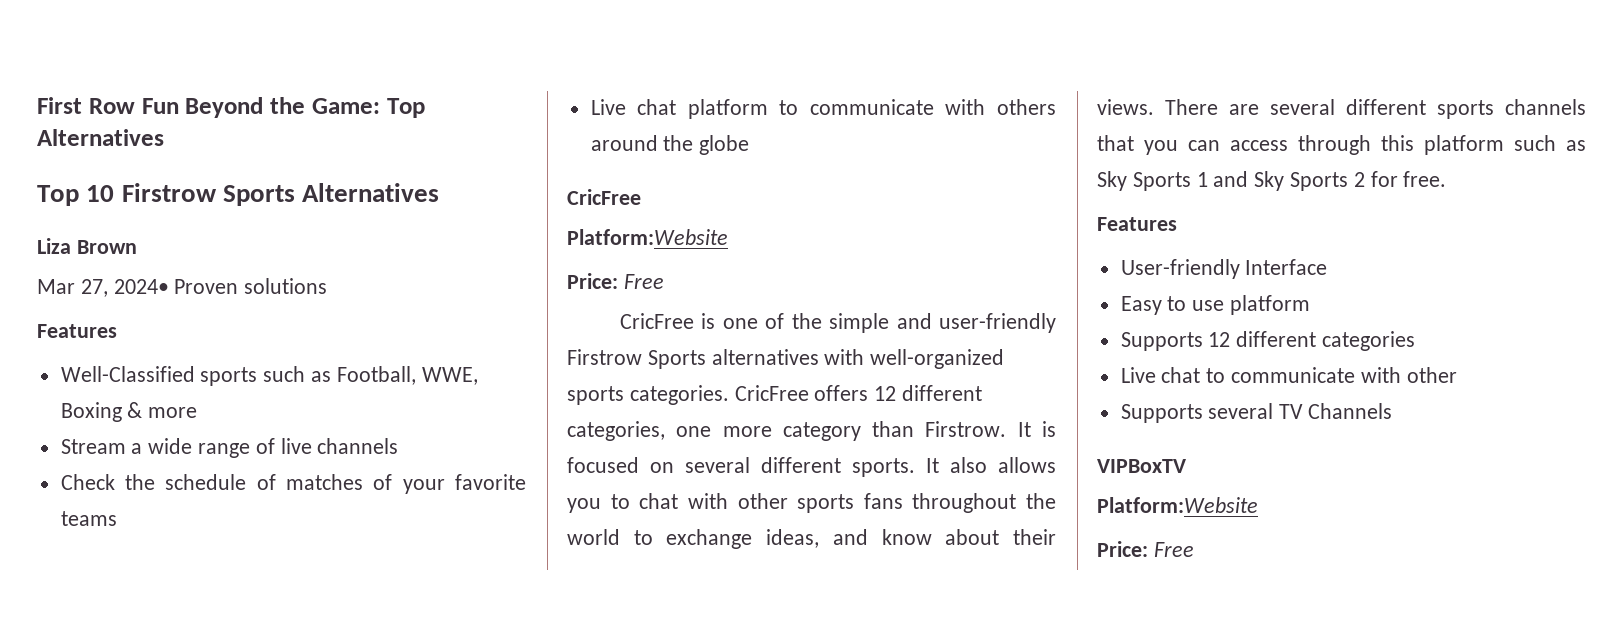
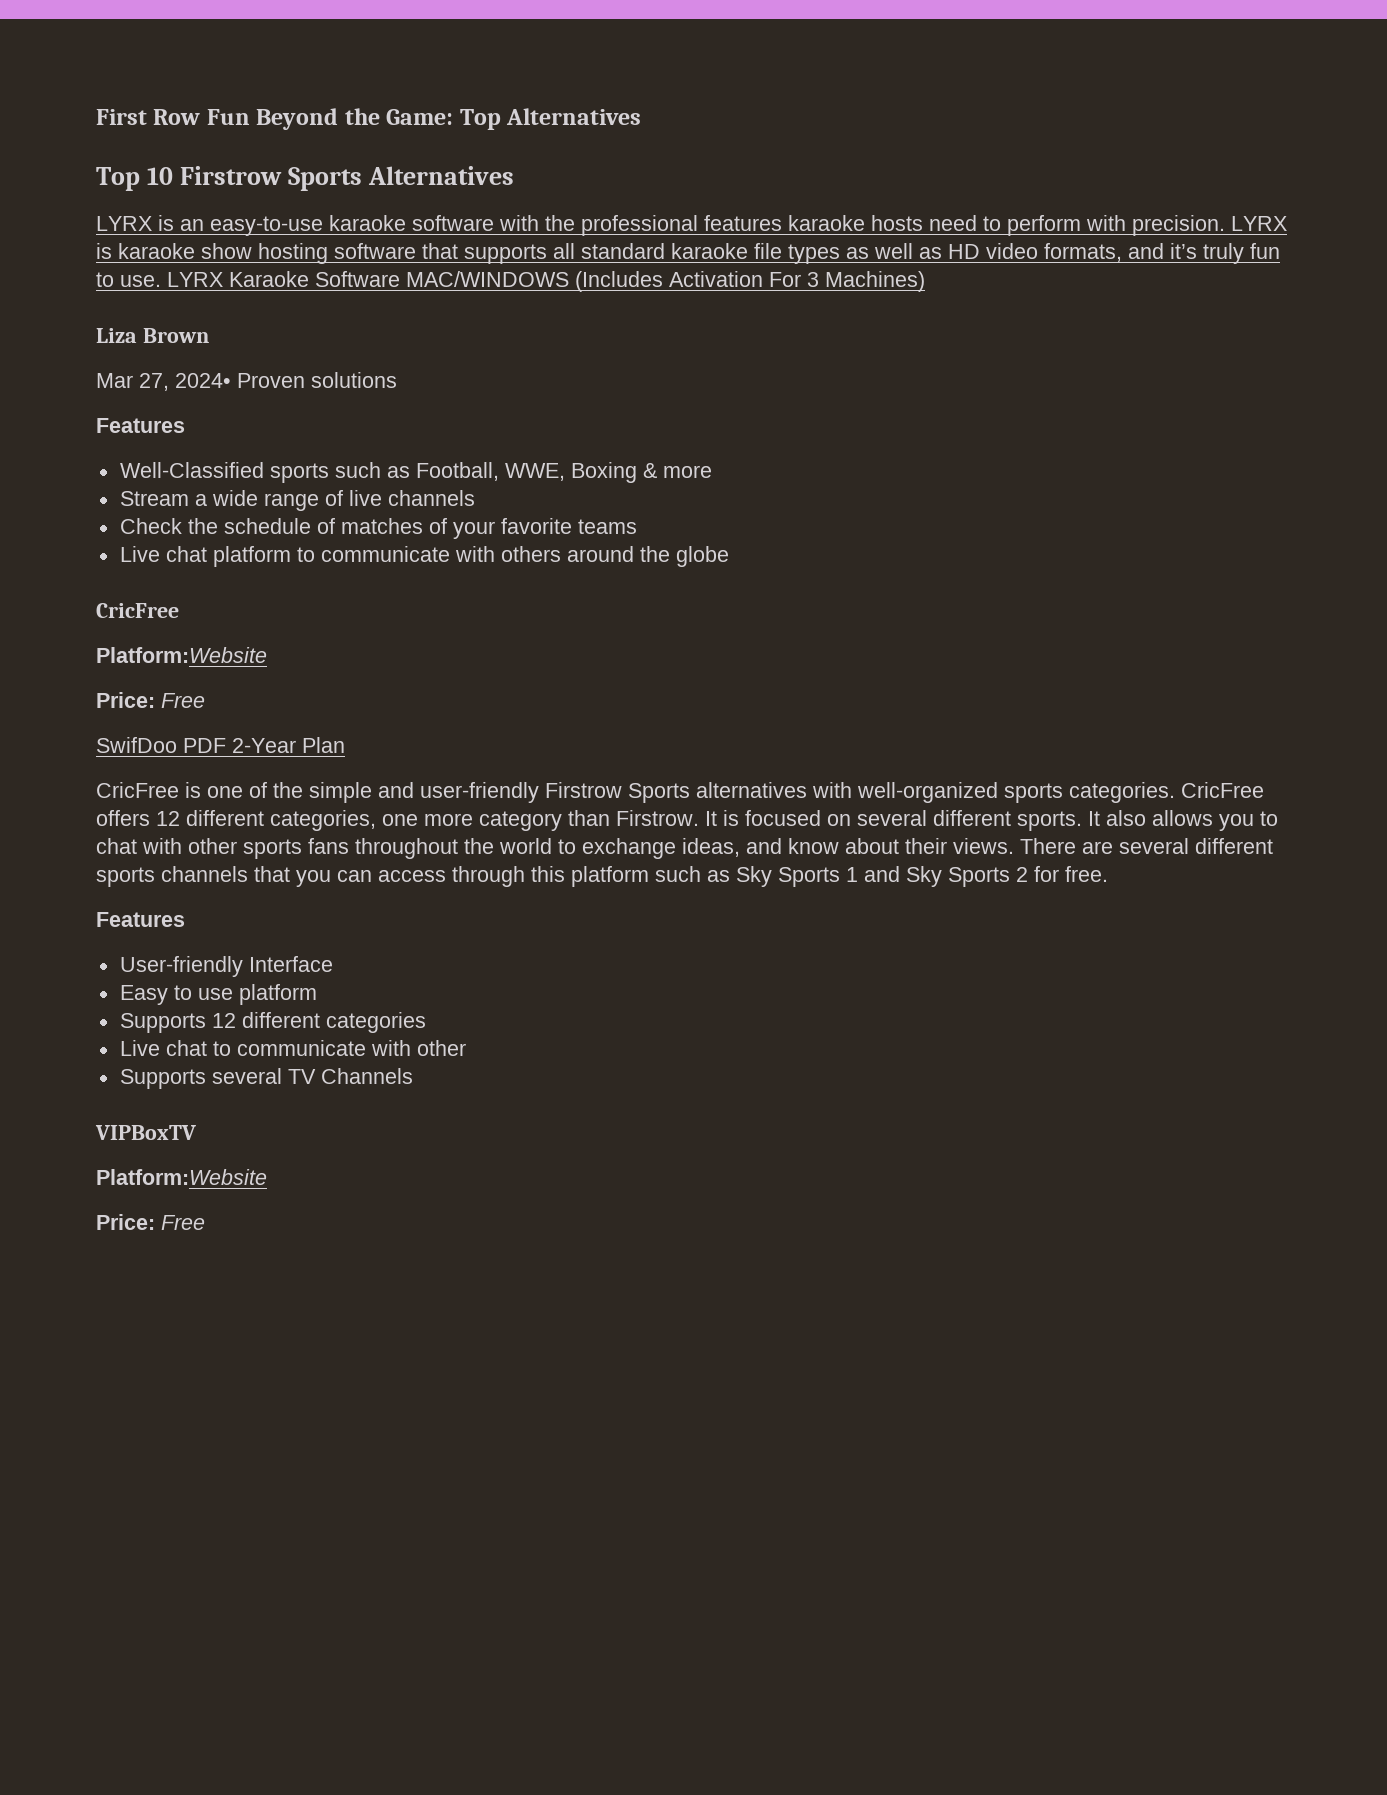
(440, 192) none -> [96,215,1287,236] [96,243,1280,264] [96,271,925,292] // LYRX is an easy-to-use karaoke software with the professional features karaoke hosts need to perform with precision. LYRX is karaoke show hosting software that supports all standard karaoke file types as well as HD video formats, and it’s truly fun to use. LYRX Karaoke Software MAC/WINDOWS (Includes Activation For 3 Machines)
(664, 281) none -> [96,737,345,753] // SwifDoo PDF 2-Year Plan

